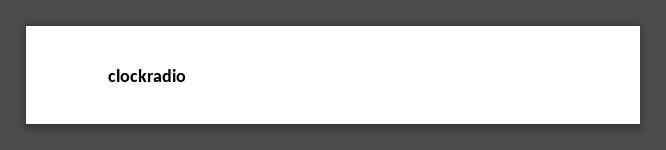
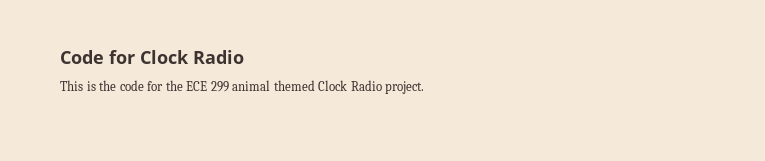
[108,69,186,82] clockradio -> [60,50,244,64] [60,80,425,94] Code for Clock Radio // This is the code for the ECE 299 animal themed Clock Radio project.

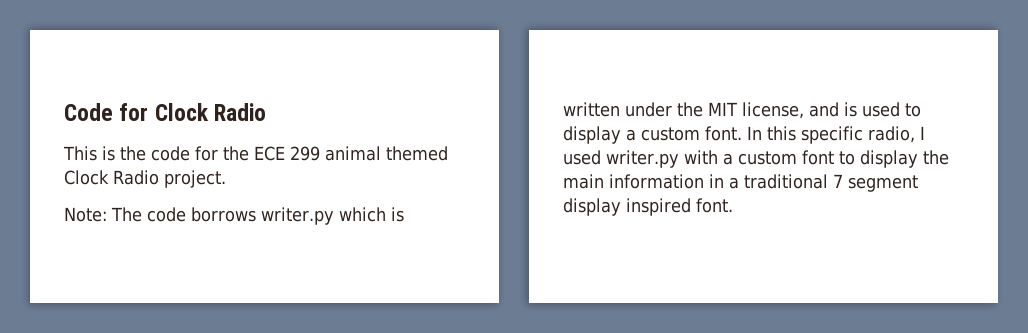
(425, 87) none -> [64,207,404,225] [563,102,921,119] [563,126,925,144] [563,150,949,168] [563,174,918,192] [563,198,733,216] // Note: The code borrows writer.py which is written under the MIT license, and is used to display a custom font. In this specific radio, I used writer.py with a custom font to display the main information in a traditional 7 segment display inspired font.

